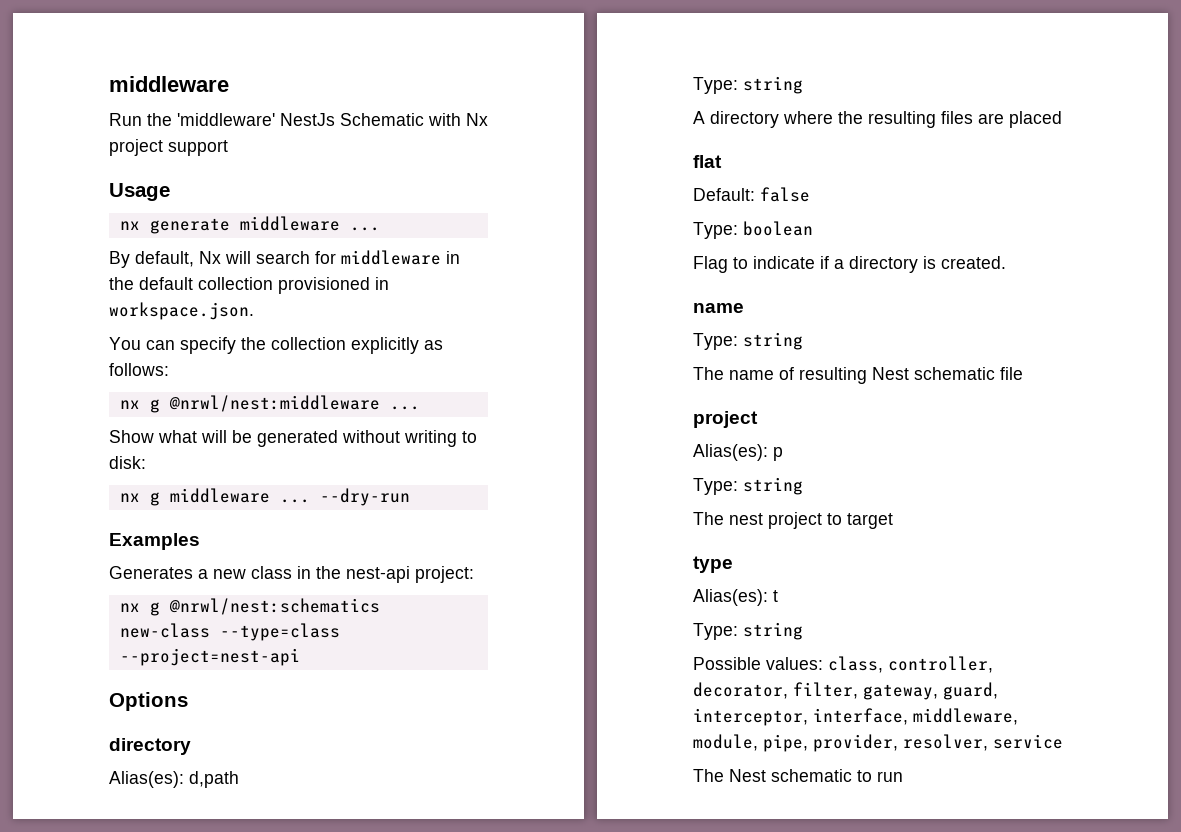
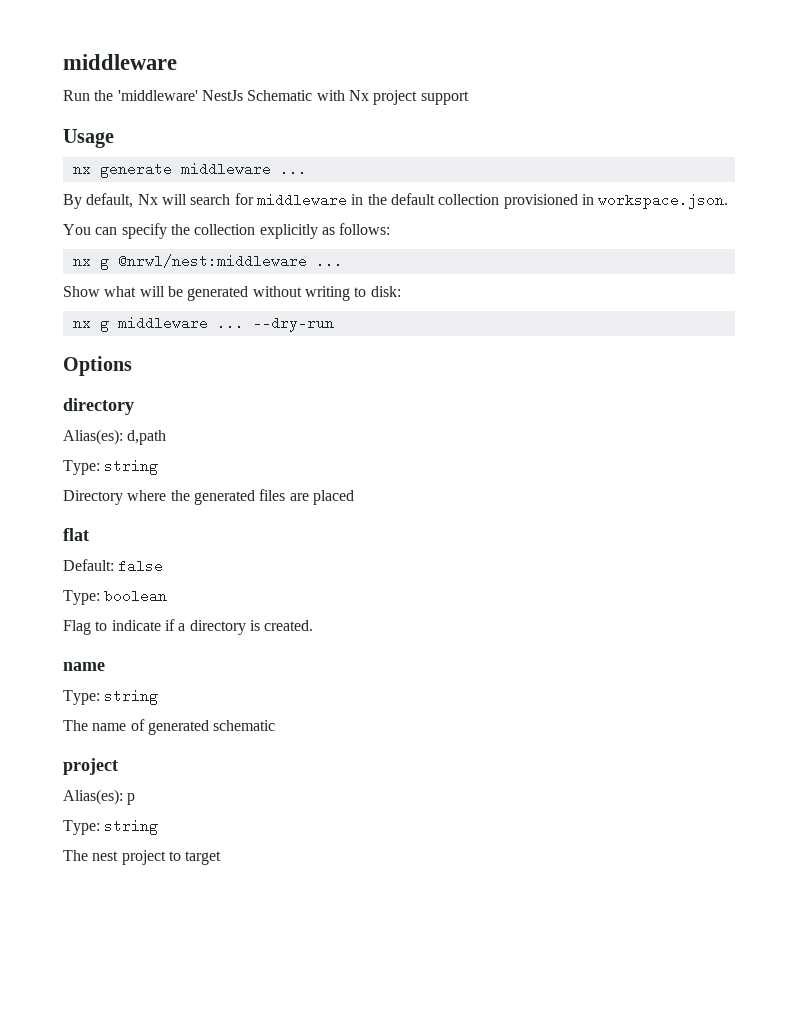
[109,533,200,550] [109,566,474,583] [119,598,380,616] [119,623,340,641] [119,648,300,666] // Examples // Generates a new class in the nest-api project: // nx g @nrwl/nest:schematics new-class --type=class --project=nest-api -> (334, 324) none
[693,111,779,128] A directory -> [63,490,123,505] Directory
[868,111,936,128] resulting -> [193,490,255,505] generated
[799,367,1023,384] resulting Nest schematic file -> [147,720,276,735] generated schematic
[693,556,733,573] [693,589,778,606] [693,622,803,640] [693,656,993,673] [693,682,998,700] [693,708,1018,726] [693,734,1063,752] [693,769,903,782] // type // Alias(es): t // Type: string // Possible values: class, controller, decorator, filter, gateway, guard, interceptor, interface, middleware, module, pipe, provider, resolver, service // The Nest schematic to run -> (222, 858) none

